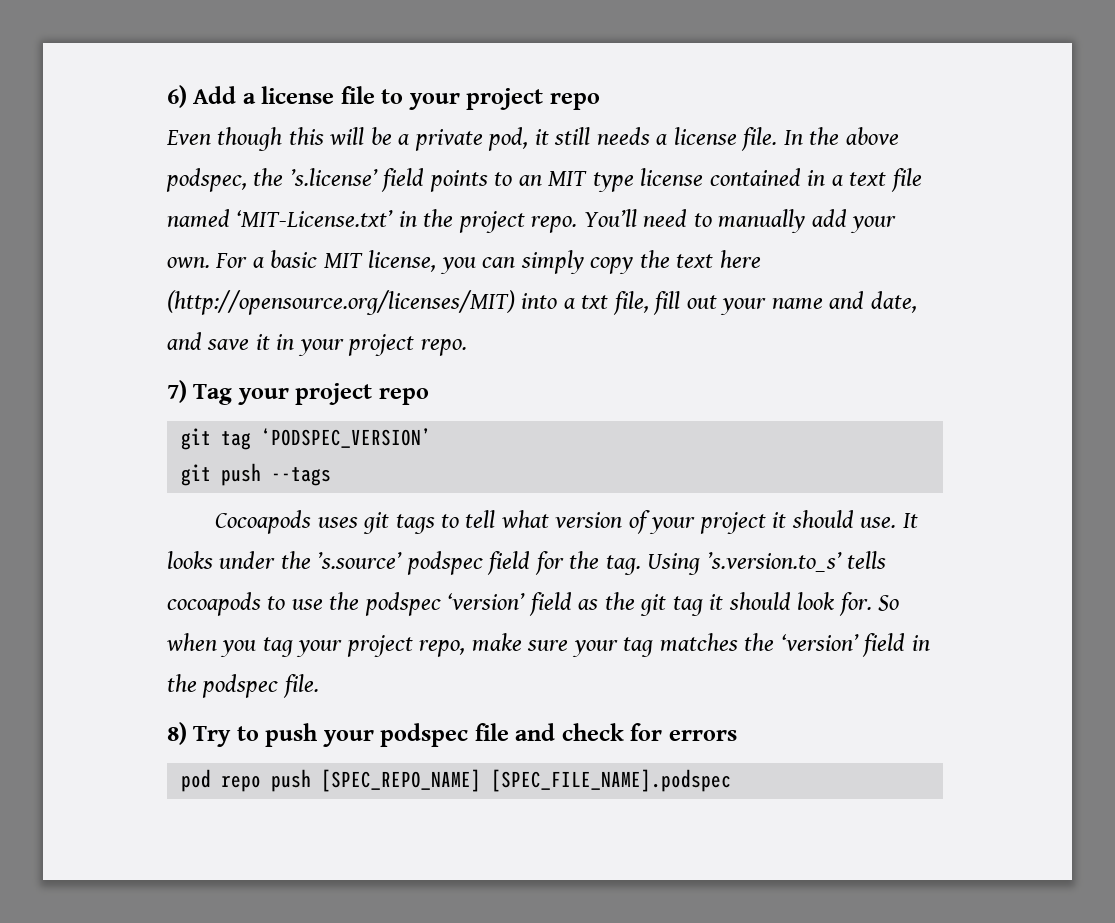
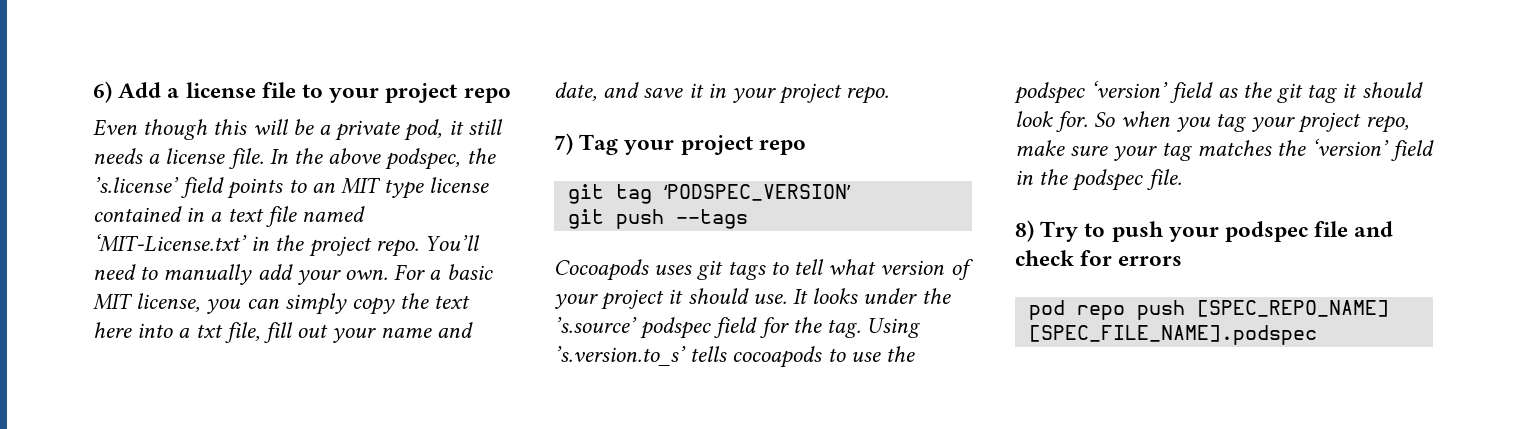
[167,290,515,315] (http://opensource.org/licenses/MIT) -> (132, 330) none

